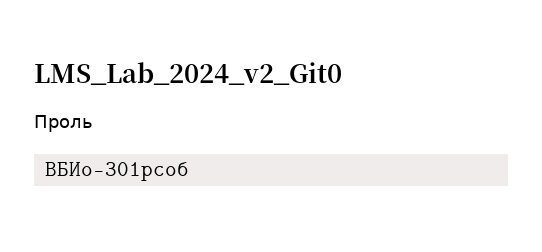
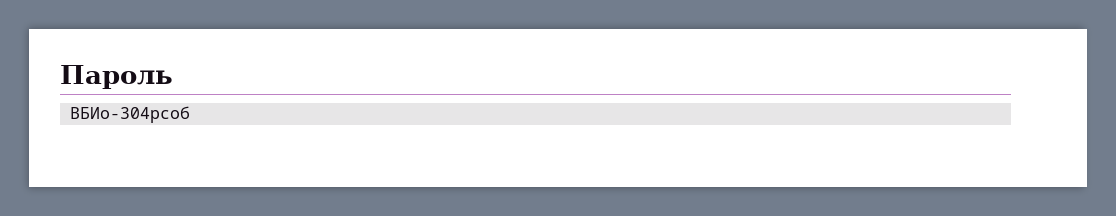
[34,62,342,85] [34,115,93,132] [44,162,189,181] LMS_Lab_2024_v2_Git0 // Проль // ВБИо-301рсоб -> [60,65,173,89] [69,106,190,123] Пароль // ВБИо-304рсоб

